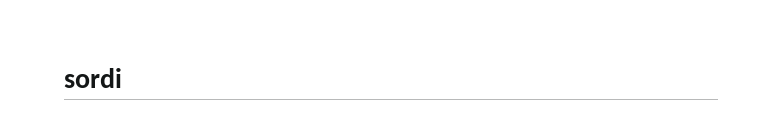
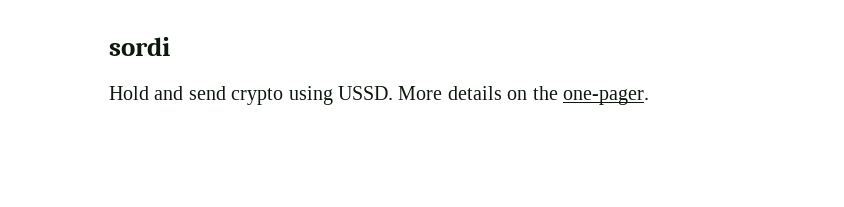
(122, 78) none -> [109,86,649,105] // Hold and send crypto using USSD. More details on the one-pager.

